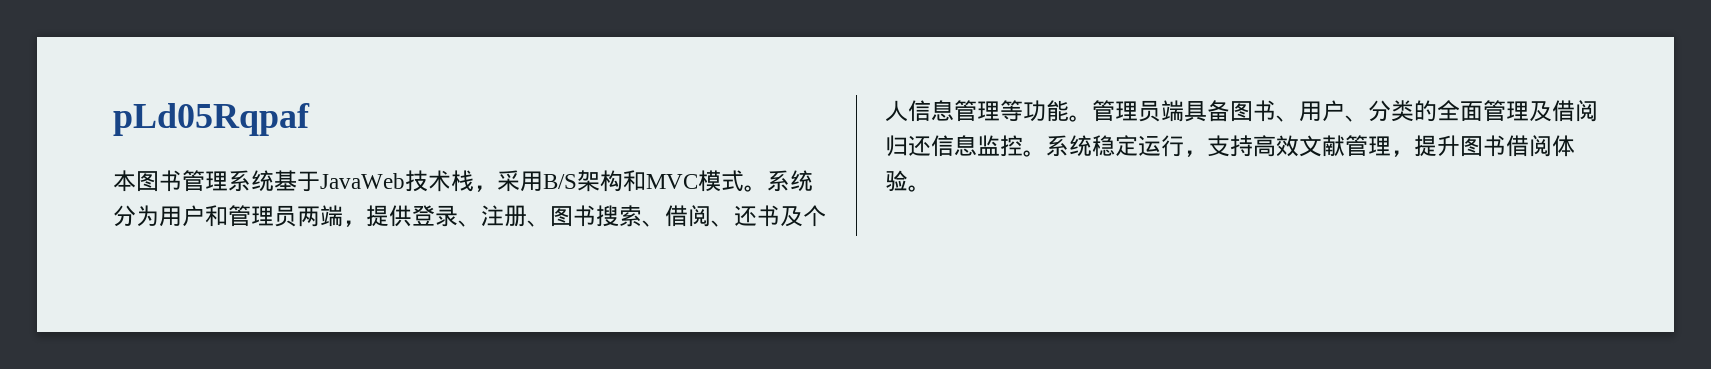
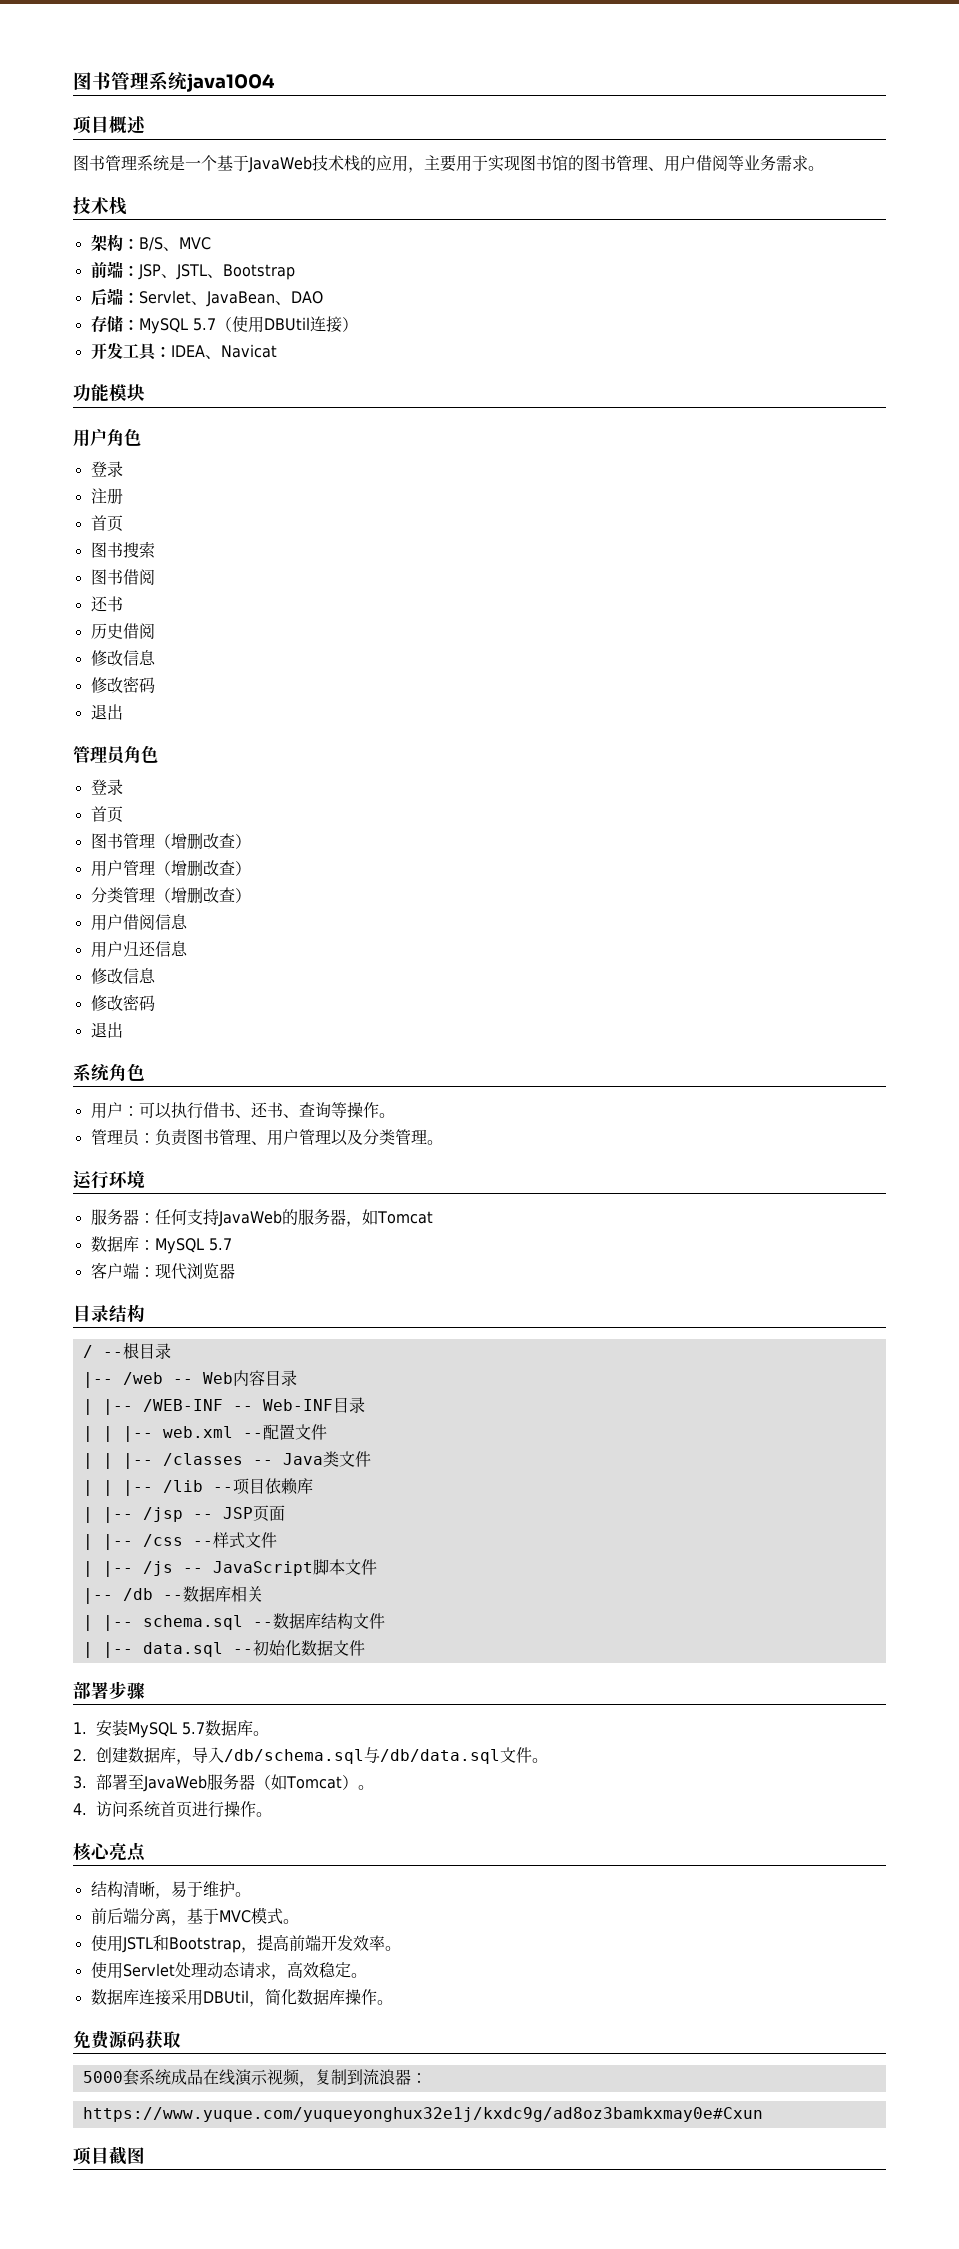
[113,103,310,136] [113,170,813,192] [113,205,826,227] [885,100,1598,122] [885,135,1575,157] [885,170,931,192] pLd05Rqpaf // 本图书管理系统基于JavaWeb技术栈，采用B/S架构和MVC模式。系统分为用户和管理员两端，提供登录、注册、图书搜索、借阅、还书及个人信息管理等功能。管理员端具备图书、用户、分类的全面管理及借阅归还信息监控。系统稳定运行，支持高效文献管理，提升图书借阅体验。 -> [73,71,275,92] [73,116,146,134] [73,155,824,173] [73,196,127,215] [90,234,211,251] [90,261,295,280] [90,288,323,307] [90,315,358,334] [90,343,277,361] [73,384,145,401] [73,428,141,447] [90,461,123,477] [90,488,123,504] [90,515,123,532] [90,541,155,558] [90,569,155,585] [90,596,123,612] [90,623,155,639] [90,650,156,666] [90,676,155,693] [90,704,123,720] [73,745,158,765] [90,779,123,795] [90,806,123,823] [90,833,251,849] [90,860,251,877] [90,887,251,903] [90,914,188,931] [90,941,188,958] [90,968,156,984] [90,994,155,1011] [90,1022,123,1038] [73,1063,145,1082] [90,1102,395,1119] [90,1129,443,1146] [73,1170,145,1189] [90,1209,433,1227] [90,1236,232,1254] [90,1262,235,1280] [73,1304,145,1323] [82,1342,171,1359] [82,1370,297,1388] [82,1397,365,1415] [82,1424,327,1442] [82,1451,371,1469] [82,1478,313,1496] [82,1505,285,1523] [82,1532,277,1550] [82,1559,377,1577] [82,1586,263,1604] [82,1613,385,1631] [82,1640,365,1658] [73,1681,145,1699] [73,1720,270,1738] [73,1747,549,1765] [73,1774,375,1792] [73,1801,273,1818] [73,1842,146,1862] [90,1881,251,1899] [90,1907,299,1926] [90,1934,401,1953] [90,1961,367,1980] [90,1989,393,2007] [73,2030,181,2049] [82,2069,427,2087] [82,2107,763,2122] [73,2146,145,2165] 图书管理系统java1004 // 项目概述 // 图书管理系统是一个基于JavaWeb技术栈的应用，主要用于实现图书馆的图书管理、用户借阅等业务需求。 // 技术栈 // 架构：B/S、MVC // 前端：JSP、JSTL、Bootstrap // 后端：Servlet、JavaBean、DAO // 存储：MySQL 5.7（使用DBUtil连接） // 开发工具：IDEA、Navicat // 功能模块 // 用户角色 // 登录 // 注册 // 首页 // 图书搜索 // 图书借阅 // 还书 // 历史借阅 // 修改信息 // 修改密码 // 退出 // 管理员角色 // 登录 // 首页 // 图书管理（增删改查） // 用户管理（增删改查） // 分类管理（增删改查） // 用户借阅信息 // 用户归还信息 // 修改信息 // 修改密码 // 退出 // 系统角色 // 用户：可以执行借书、还书、查询等操作。 // 管理员：负责图书管理、用户管理以及分类管理。 // 运行环境 // 服务器：任何支持JavaWeb的服务器，如Tomcat // 数据库：MySQL 5.7 // 客户端：现代浏览器 // 目录结构 // / --根目录 // |-- /web -- Web内容目录 // | |-- /WEB-INF -- Web-INF目录 // | | |-- web.xml --配置文件 // | | |-- /classes -- Java类文件 // | | |-- /lib --项目依赖库 // | |-- /jsp -- JSP页面 // | |-- /css --样式文件 // | |-- /js -- JavaScript脚本文件 // |-- /db --数据库相关 // | |-- schema.sql --数据库结构文件 // | |-- data.sql --初始化数据文件 // 部署步骤 // 1.安装MySQL 5.7数据库。 // 2.创建数据库，导入/db/schema.sql与/db/data.sql文件。 // 3.部署至JavaWeb服务器（如Tomcat）。 // 4.访问系统首页进行操作。 // 核心亮点 // 结构清晰，易于维护。 // 前后端分离，基于MVC模式。 // 使用JSTL和Bootstrap，提高前端开发效率。 // 使用Servlet处理动态请求，高效稳定。 // 数据库连接采用DBUtil，简化数据库操作。 // 免费源码获取 // 5000套系统成品在线演示视频，复制到流浪器： // https://www.yuque.com/yuqueyonghux32e1j/kxdc9g/ad8oz3bamkxmay0e#Cxun // 项目截图

